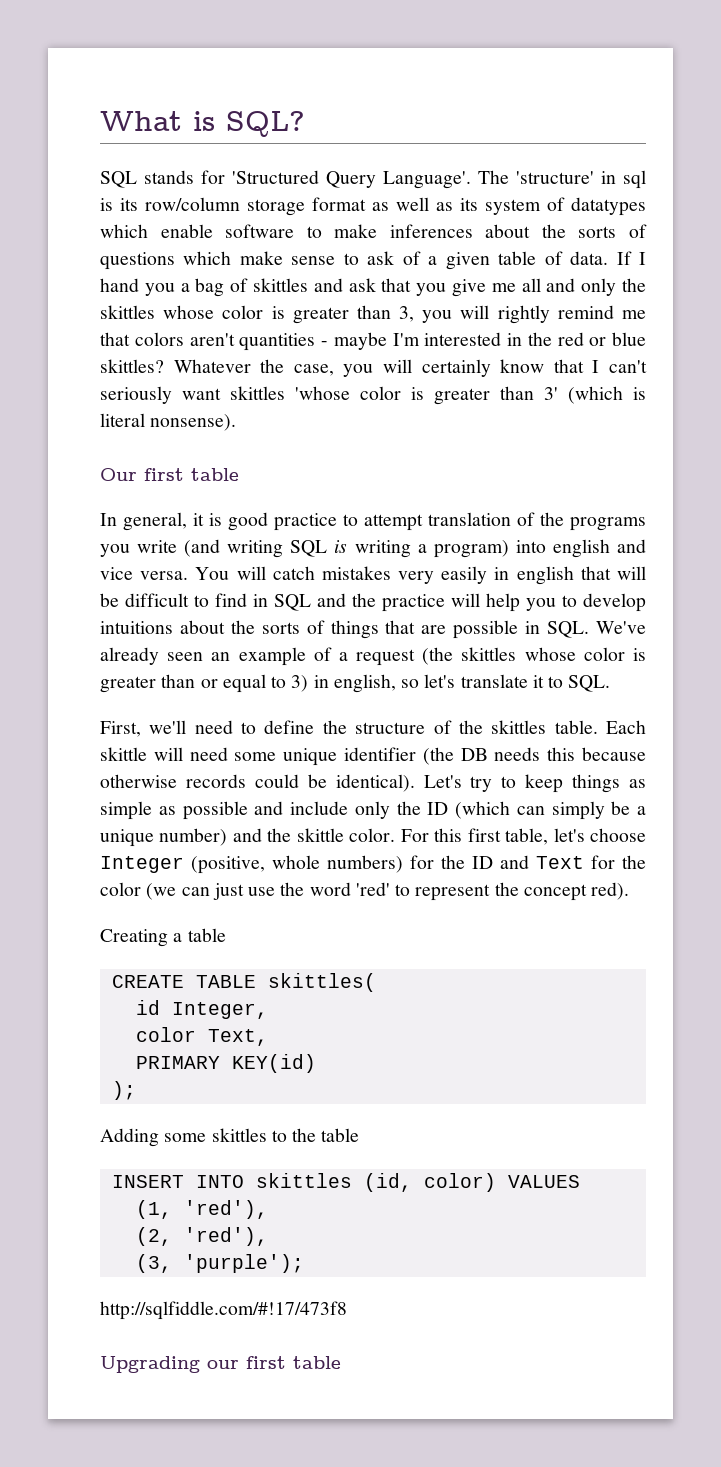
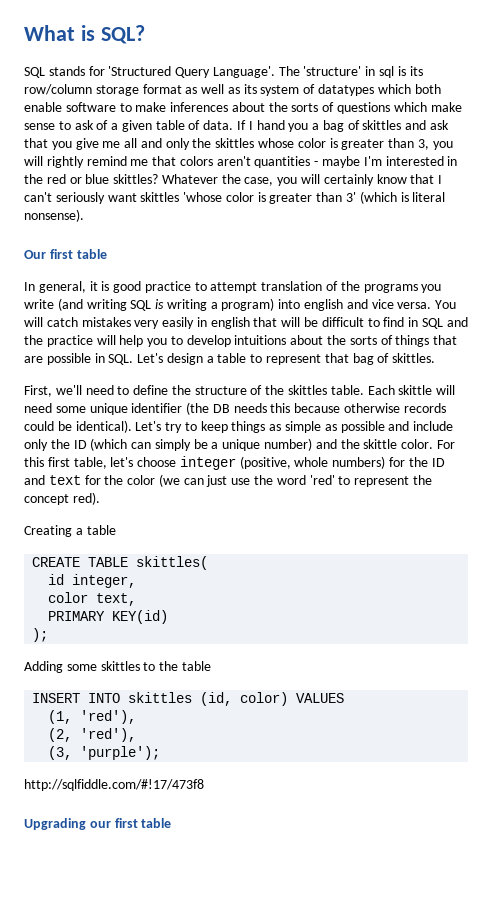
(148, 231) none -> [414,84,441,94] both
[596,621,647,634] [100,647,646,666] [100,674,611,693] We've already seen an example of a request (the skittles whose color is greater than or equal to 3) in english, so let's translate it to SQL. -> [137,353,436,365] Let's design a table to represent that bag of skittles.
[100,856,184,873] Integer -> [179,456,236,470] integer
[536,856,584,869] Text -> [48,475,81,485] text
[171,1002,268,1019] [135,1027,268,1046] Integer, // color Text, -> [72,574,137,588] [48,592,137,606] integer, // color text,

